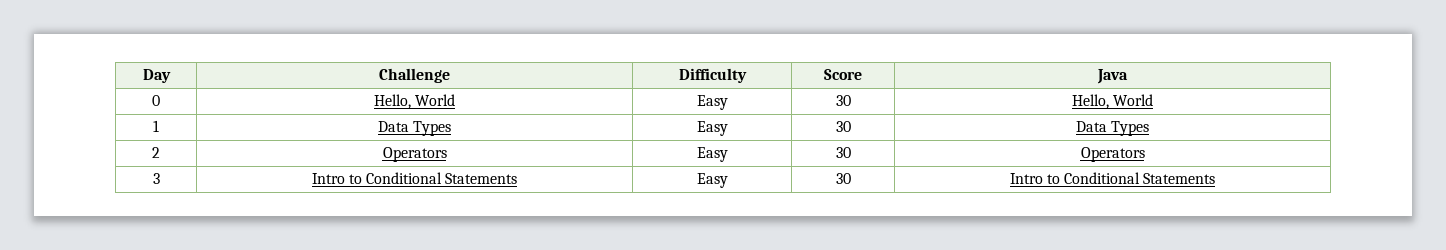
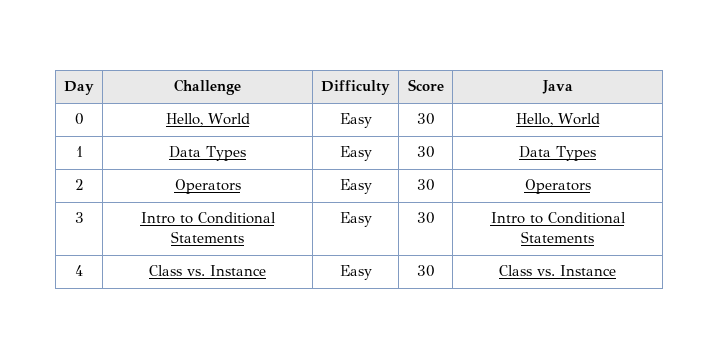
(1216, 178) none -> [75,265,83,276] [149,265,266,276] [339,265,372,280] [416,265,435,277] [499,265,616,276] // 4 | Class vs. Instance | Easy | 30 | Class vs. Instance

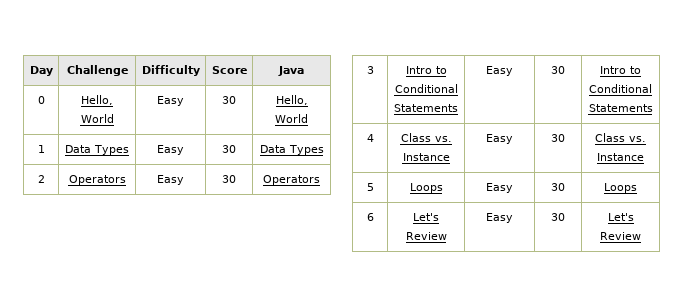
(616, 270) none -> [366,183,374,191] [409,183,443,193] [486,183,513,193] [551,183,565,191] [604,183,637,193] [366,213,374,221] [413,213,439,221] [405,232,447,240] [486,213,513,223] [551,213,565,221] [607,213,634,221] [600,232,641,240] // 5 | Loops | Easy | 30 | Loops // 6 | Let's Review | Easy | 30 | Let's Review

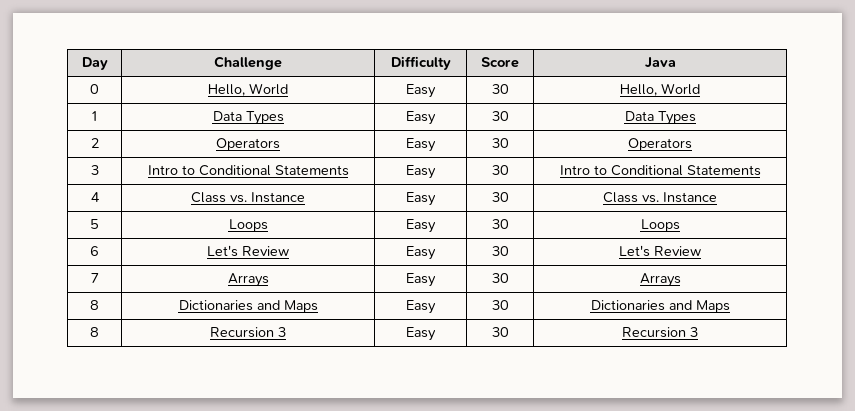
(641, 236) none -> [90,273,99,283] [227,273,269,287] [406,273,436,287] [491,273,509,283] [639,273,681,287] [90,300,99,310] [178,300,318,313] [406,300,436,314] [491,300,509,310] [590,300,730,313] [90,327,99,337] [210,327,286,338] [406,327,436,341] [491,327,509,337] [622,327,698,338] // 7 | Arrays | Easy | 30 | Arrays // 8 | Dictionaries and Maps | Easy | 30 | Dictionaries and Maps // 8 | Recursion 3 | Easy | 30 | Recursion 3

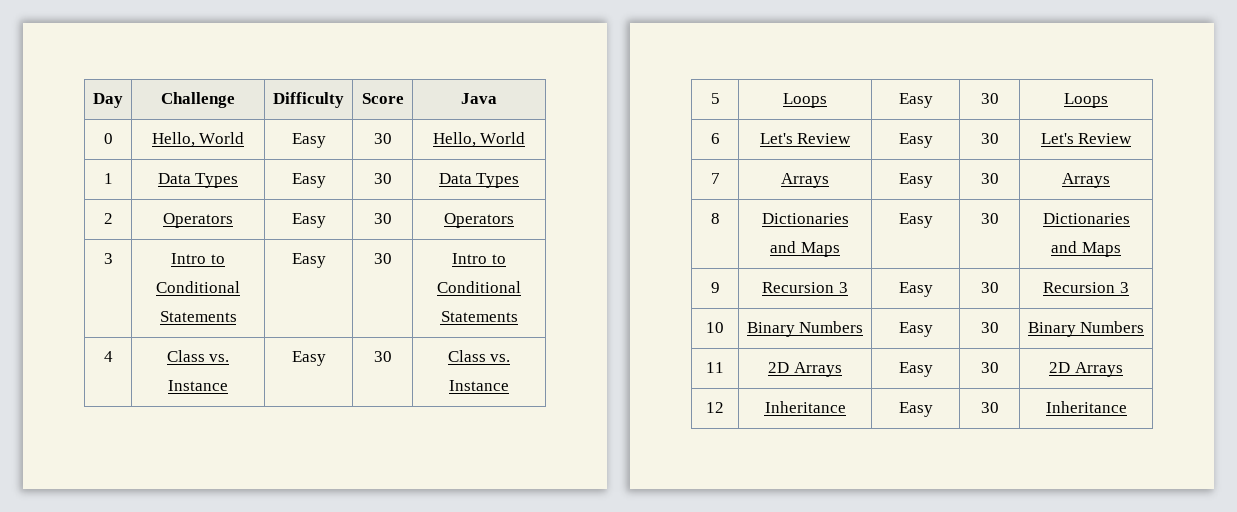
[90,327,99,337] 8 -> [710,282,720,293] 9
(698, 332) none -> [706,322,724,333] [746,321,864,337] [898,322,933,337] [980,322,999,333] [1027,321,1145,337] [706,362,724,373] [768,362,842,377] [898,362,933,377] [980,362,999,373] [1049,362,1123,377] [706,402,724,413] [764,401,846,413] [898,402,933,417] [980,402,999,413] [1045,401,1127,413] // 10 | Binary Numbers | Easy | 30 | Binary Numbers // 11 | 2D Arrays | Easy | 30 | 2D Arrays // 12 | Inheritance | Easy | 30 | Inheritance

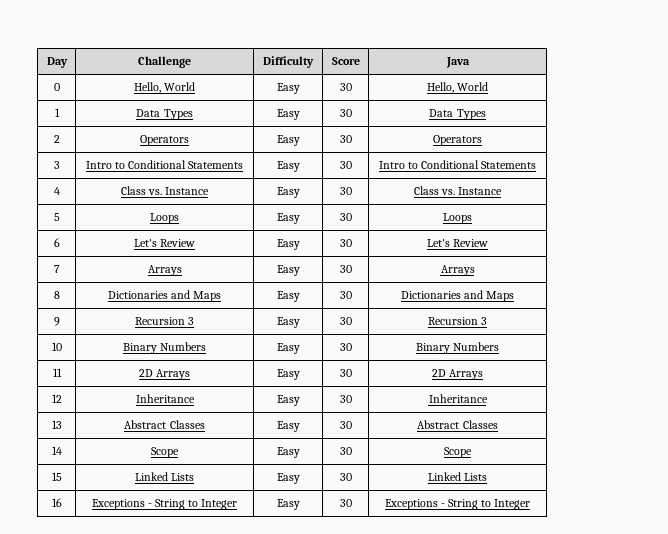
(1127, 407) none -> [51,420,62,429] [124,420,205,429] [276,421,300,432] [339,421,352,429] [417,420,498,429] [51,446,62,455] [151,447,179,458] [276,447,300,458] [339,447,352,455] [443,447,472,458] [51,472,62,481] [134,472,195,481] [276,473,300,484] [339,473,352,481] [427,472,488,481] [51,498,62,507] [91,499,238,510] [276,499,300,510] [339,499,352,507] [384,499,531,510] // 13 | Abstract Classes | Easy | 30 | Abstract Classes // 14 | Scope | Easy | 30 | Scope // 15 | Linked Lists | Easy | 30 | Linked Lists // 16 | Exceptions - String to Integer | Easy | 30 | Exceptions - String to Integer

